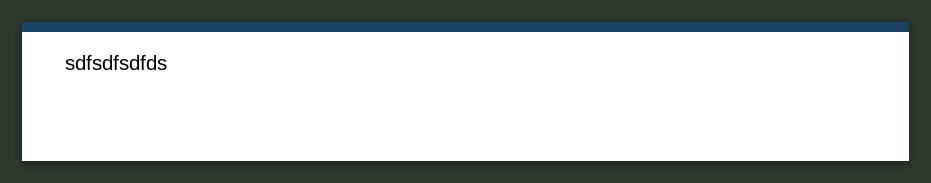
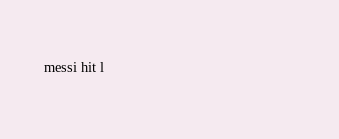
[65,55,167,70] sdfsdfsdfds -> [44,62,104,72] messi hit l

